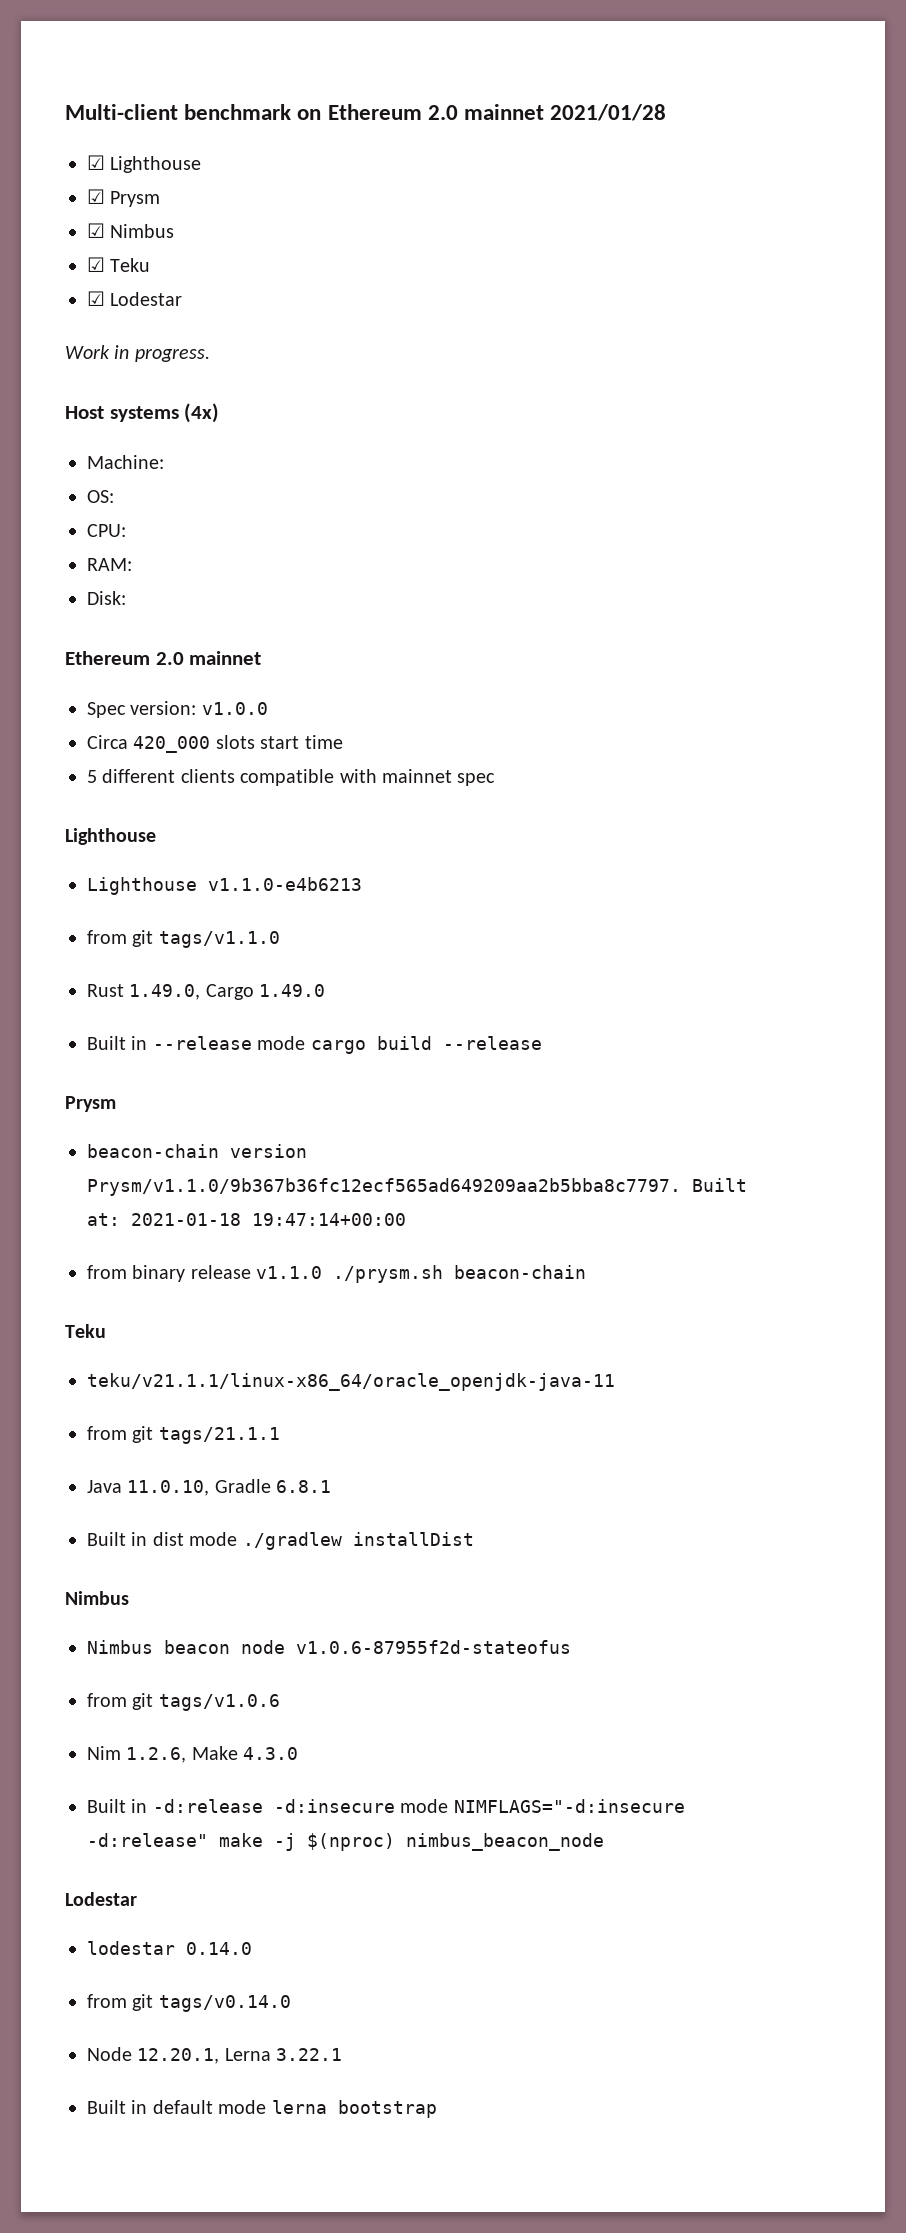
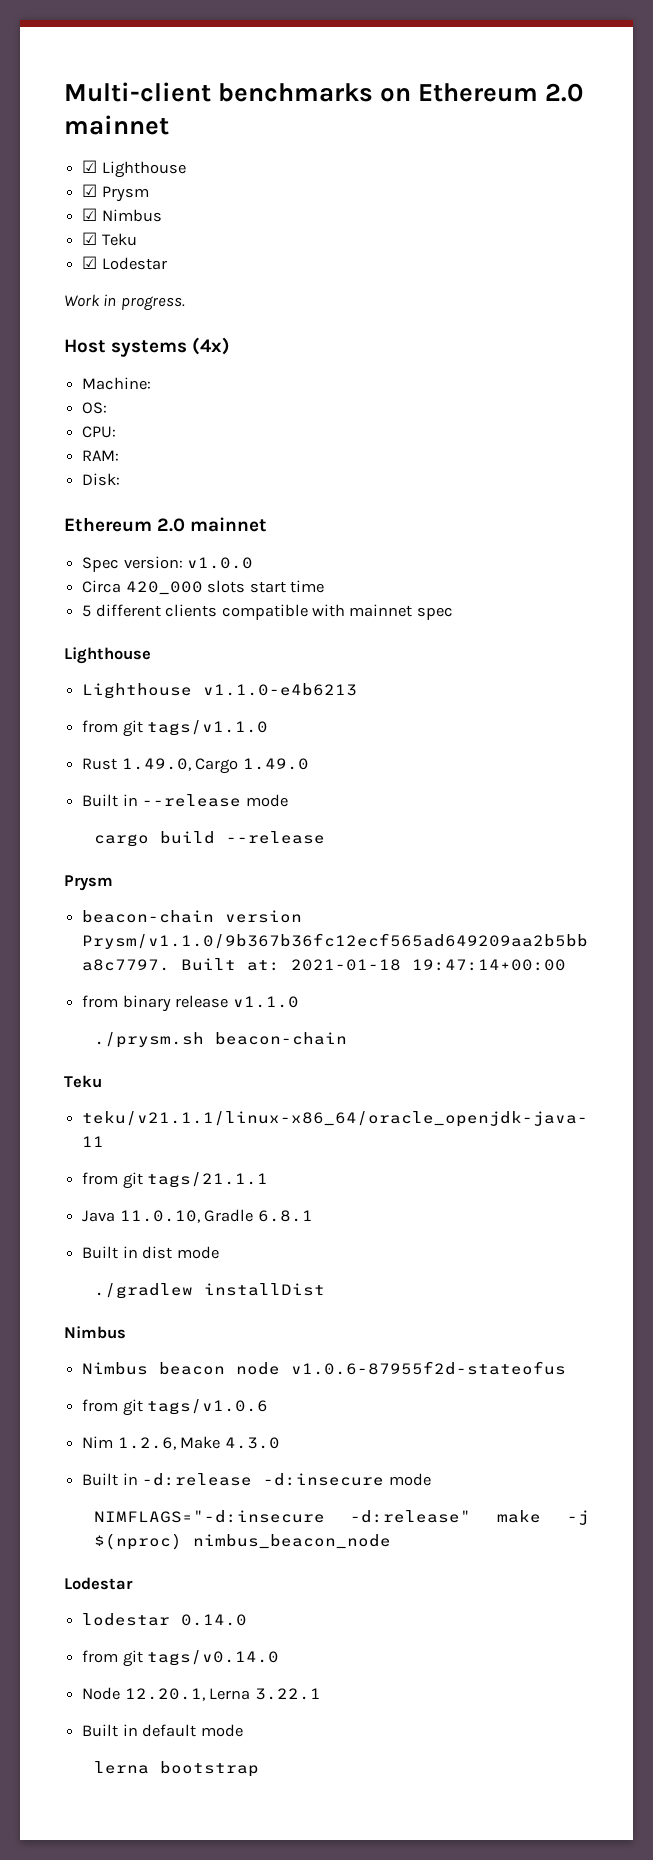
[184,104,292,120] benchmark -> [218,83,374,102] benchmarks
[550,104,667,121] 2021/01/28 -> (169, 125) none
(306, 1043) none -> (288, 800) //
(323, 1272) none -> (299, 1002) //
(238, 1539) none -> (219, 1252) //
(449, 1806) none -> (431, 1479) //
(267, 2107) none -> (243, 1730) //

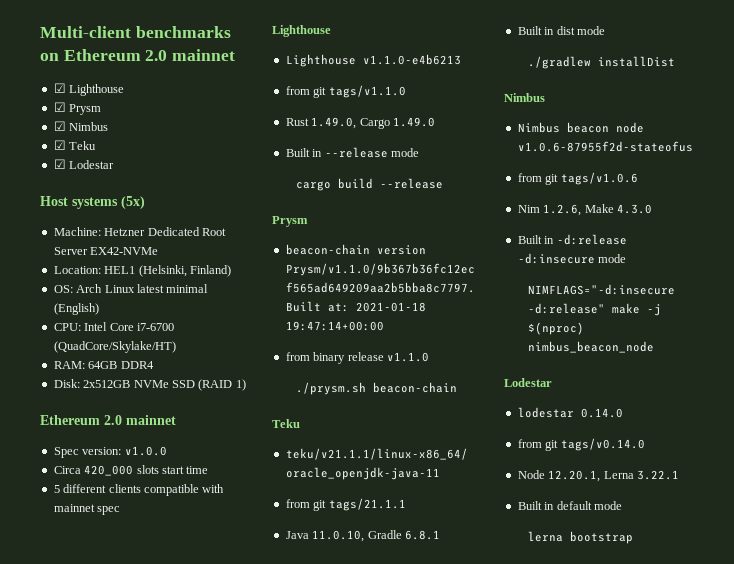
[64,294,185,311] // Work in progress. -> (115, 164) none
[192,337,231,355] (4x) -> [121,196,145,209] (5x)
[82,402,108,414] [82,426,117,438] // OS: // CPU: -> [104,227,226,236] [53,247,159,255] [53,265,231,277] [53,284,209,293] [53,303,99,315] [53,322,174,331] [53,341,176,353] Hetzner Dedicated Root Server EX42-NVMe // Location: HEL1 (Helsinki, Finland) // OS: Arch Linux latest minimal (English) // CPU: Intel Core i7-6700 (QuadCore/Skylake/HT)
(120, 455) none -> [88,361,154,369] 64GB DDR4
(121, 479) none -> [83,379,246,391] 2x512GB NVMe SSD (RAID 1)

